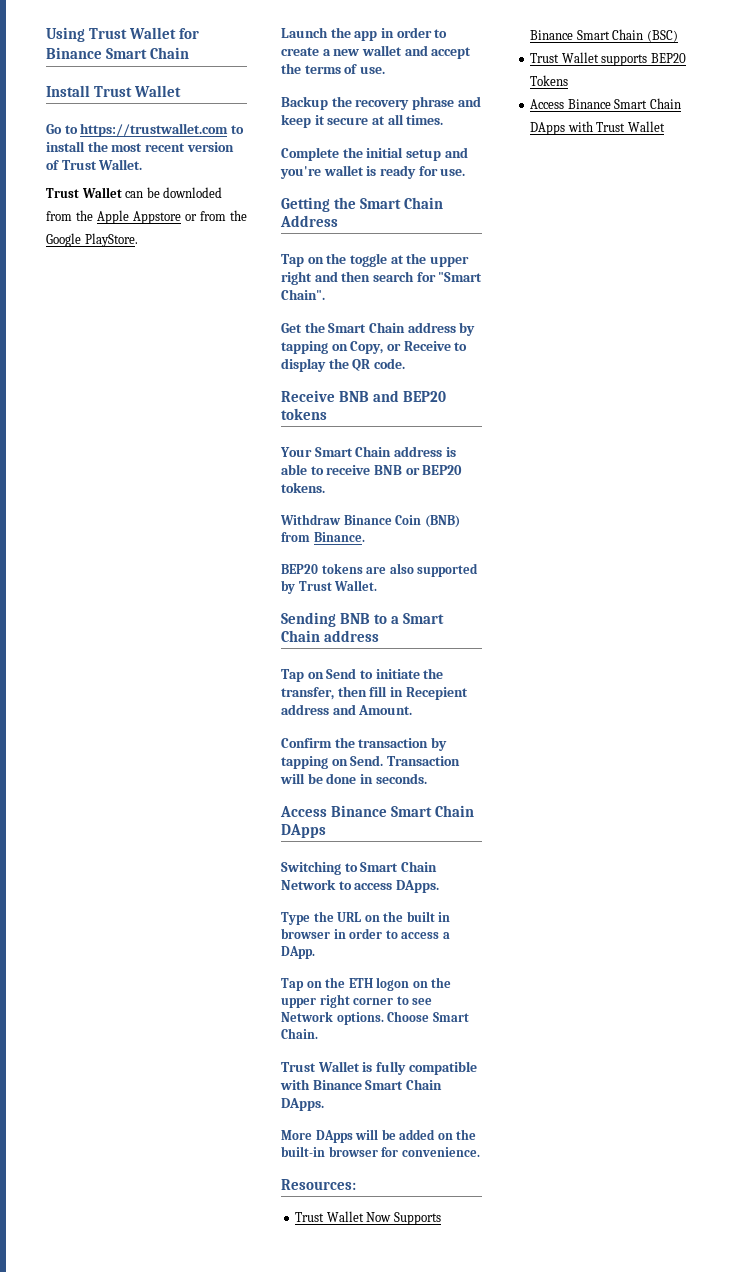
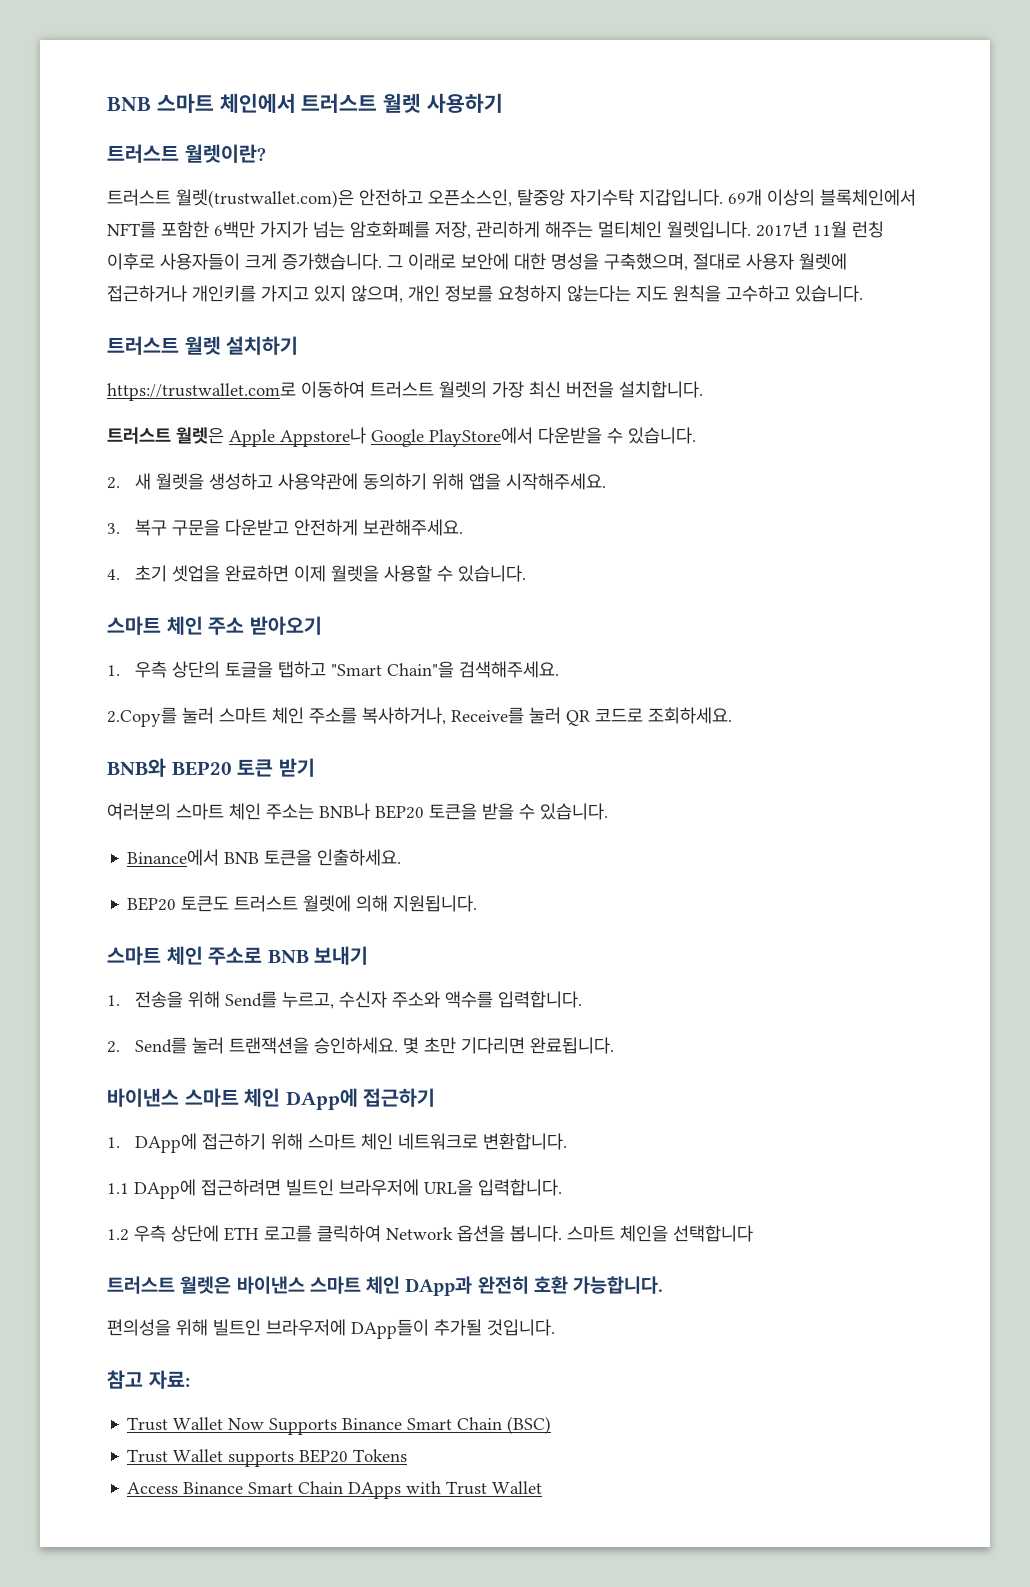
[46,27,200,42] [46,47,190,59] [46,85,181,97] [46,123,244,137] [46,141,234,152] [46,159,143,170] [46,187,223,198] [46,210,247,224] [46,233,138,247] [281,27,448,41] [281,45,472,59] [281,63,385,74] [281,96,481,110] [281,114,444,128] [281,147,468,161] [280,165,466,179] [281,197,443,212] [280,215,338,227] [281,253,469,267] [281,271,483,285] [281,289,325,300] [281,322,476,336] [281,341,468,354] [281,358,405,372] [281,390,446,402] [281,408,327,420] [280,446,456,457] [281,464,463,475] [281,482,325,493] [280,514,460,528] [281,532,365,542] [281,563,479,577] [281,580,378,594] [281,612,444,627] [281,630,379,642] [281,668,444,682] [281,686,468,700] [281,704,413,715] [281,737,447,751] [281,755,460,769] [280,773,427,784] [280,805,474,817] [281,824,326,838] [281,861,437,875] [281,879,439,893] [281,911,451,925] [281,928,450,939] [281,946,315,959] [281,977,452,991] [281,994,433,1008] [281,1011,469,1025] [281,1028,318,1039] [281,1061,477,1075] [280,1079,442,1090] [281,1098,324,1111] [281,1129,477,1143] [281,1146,480,1157] [281,1179,356,1190] Using Trust Wallet for Binance Smart Chain // Install Trust Wallet // Go to https://trustwallet.com to install the most recent version of Trust Wallet. // Trust Wallet can be downloded from the Apple Appstore or from the Google PlayStore. // Launch the app in order to create a new wallet and accept the terms of use. // Backup the recovery phrase and keep it secure at all times. // Complete the initial setup and you're wallet is ready for use. // Getting the Smart Chain Address // Tap on the toggle at the upper right and then search for "Smart Chain". // Get the Smart Chain address by tapping on Copy, or Receive to display the QR code. // Receive BNB and BEP20 tokens // Your Smart Chain address is able to receive BNB or BEP20 tokens. // Withdraw Binance Coin (BNB) from Binance. // BEP20 tokens are also supported by Trust Wallet. // Sending BNB to a Smart Chain address // Tap on Send to initiate the transfer, then fill in Recepient address and Amount. // Confirm the transaction by tapping on Send. Transaction will be done in seconds. // Access Binance Smart Chain DApps // Switching to Smart Chain Network to access DApps. // Type the URL on the built in browser in order to access a DApp. // Tap on the ETH logon on the upper right corner to see Network options. Choose Smart Chain. // Trust Wallet is fully compatible with Binance Smart Chain DApps. // More DApps will be added on the built-in browser for convenience. // Resources: -> [107,93,504,113] [107,144,266,163] [107,189,916,208] [107,221,884,239] [107,253,847,271] [107,285,863,303] [107,336,299,355] [107,381,703,401] [107,427,696,447] [107,473,606,490] [107,519,463,536] [107,565,526,582] [107,616,322,635] [107,661,559,678] [107,707,732,727] [107,758,315,777] [107,803,608,820] [127,849,402,866] [127,895,478,912] [107,946,369,965] [107,991,582,1009] [107,1037,614,1054] [107,1088,436,1110] [107,1133,567,1153] [107,1179,562,1199] [107,1225,753,1242] [107,1276,664,1296] [107,1319,555,1339] [107,1370,190,1389] BNB 스마트 체인에서 트러스트 월렛 사용하기 // 트러스트 월렛이란? // 트러스트 월렛(trustwallet.com)은 안전하고 오픈소스인, 탈중앙 자기수탁 지갑입니다. 69개 이상의 블록체인에서 NFT를 포함한 6백만 가지가 넘는 암호화폐를 저장, 관리하게 해주는 멀티체인 월렛입니다. 2017년 11월 런칭 이후로 사용자들이 크게 증가했습니다. 그 이래로 보안에 대한 명성을 구축했으며, 절대로 사용자 월렛에 접근하거나 개인키를 가지고 있지 않으며, 개인 정보를 요청하지 않는다는 지도 원칙을 고수하고 있습니다. // 트러스트 월렛 설치하기 // https://trustwallet.com로 이동하여 트러스트 월렛의 가장 최신 버전을 설치합니다. // 트러스트 월렛은 Apple Appstore나 Google PlayStore에서 다운받을 수 있습니다. // 2. 새 월렛을 생성하고 사용약관에 동의하기 위해 앱을 시작해주세요. // 3. 복구 구문을 다운받고 안전하게 보관해주세요. // 4. 초기 셋업을 완료하면 이제 월렛을 사용할 수 있습니다. // 스마트 체인 주소 받아오기 // 1. 우측 상단의 토글을 탭하고 "Smart Chain"을 검색해주세요. // 2.Copy를 눌러 스마트 체인 주소를 복사하거나, Receive를 눌러 QR 코드로 조회하세요. // BNB와 BEP20 토큰 받기 // 여러분의 스마트 체인 주소는 BNB나 BEP20 토큰을 받을 수 있습니다. // Binance에서 BNB 토큰을 인출하세요. // BEP20 토큰도 트러스트 월렛에 의해 지원됩니다. // 스마트 체인 주소로 BNB 보내기 // 1. 전송을 위해 Send를 누르고, 수신자 주소와 액수를 입력합니다. // 2. Send를 눌러 트랜잭션을 승인하세요. 몇 초만 기다리면 완료됩니다. // 바이낸스 스마트 체인 DApp에 접근하기 // 1. DApp에 접근하기 위해 스마트 체인 네트워크로 변환합니다. // 1.1 DApp에 접근하려면 빌트인 브라우저에 URL을 입력합니다. // 1.2 우측 상단에 ETH 로고를 클릭하여 Network 옵션을 봅니다. 스마트 체인을 선택합니다 // 트러스트 월렛은 바이낸스 스마트 체인 DApp과 완전히 호환 가능합니다. // 편의성을 위해 빌트인 브라우저에 DApp들이 추가될 것입니다. // 참고 자료:

